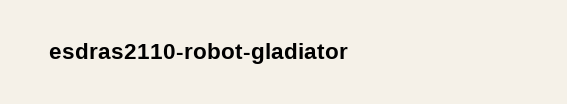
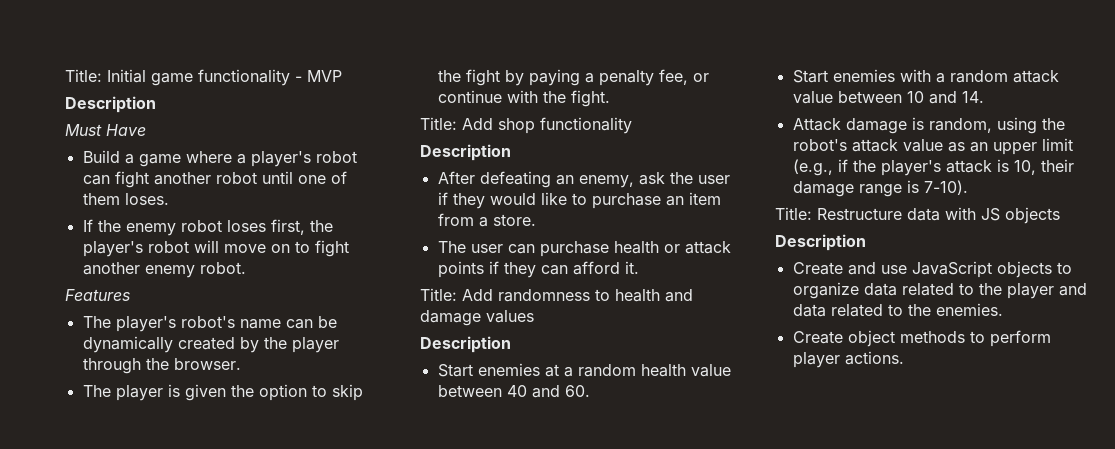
[49,43,348,64] esdras2110-robot-gladiator -> [65,69,342,86] [65,96,156,113] [65,124,146,136] [82,150,357,167] [82,171,347,188] [82,193,169,205] [82,219,333,236] [82,240,349,257] [82,262,246,278] [65,289,130,301] [82,316,337,332] [82,336,339,353] [82,358,241,374] [82,384,363,401] [437,69,709,86] [437,90,610,107] [420,117,632,134] [420,144,511,161] [437,171,730,188] [437,192,721,209] [437,213,536,227] [437,241,731,257] [437,261,639,278] [420,288,693,302] [420,310,534,326] [420,336,511,353] [437,363,731,377] [437,385,590,398] [792,69,1059,83] [792,91,984,104] [792,117,1065,134] [792,138,1073,155] [792,159,1074,176] [792,180,968,197] [775,207,1060,224] [775,234,866,251] [792,261,1072,278] [792,282,1087,299] [792,303,1003,317] [792,330,1051,347] [792,351,904,368] Title: Initial game functionality - MVP // Description // Must Have // Build a game where a player's robot can fight another robot until one of them loses. // If the enemy robot loses first, the player's robot will move on to fight another enemy robot. // Features // The player's robot's name can be dynamically created by the player through the browser. // The player is given the option to skip the fight by paying a penalty fee, or continue with the fight. // Title: Add shop functionality // Description // After defeating an enemy, ask the user if they would like to purchase an item from a store. // The user can purchase health or attack points if they can afford it. // Title: Add randomness to health and damage values // Description // Start enemies at a random health value between 40 and 60. // Start enemies with a random attack value between 10 and 14. // Attack damage is random, using the robot's attack value as an upper limit (e.g., if the player's attack is 10, their damage range is 7-10). // Title: Restructure data with JS objects // Description // Create and use JavaScript objects to organize data related to the player and data related to the enemies. // Create object methods to perform player actions.

